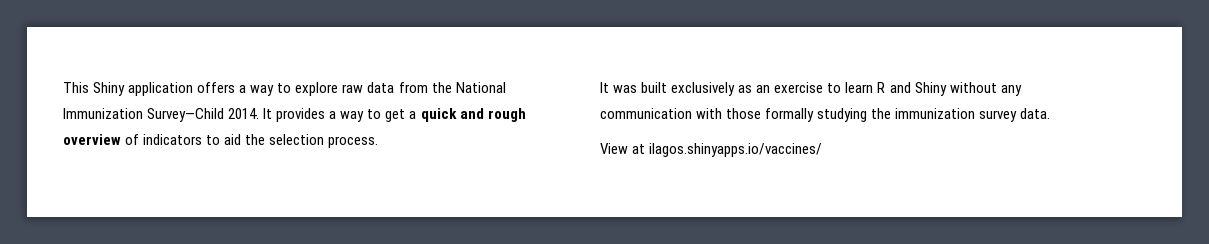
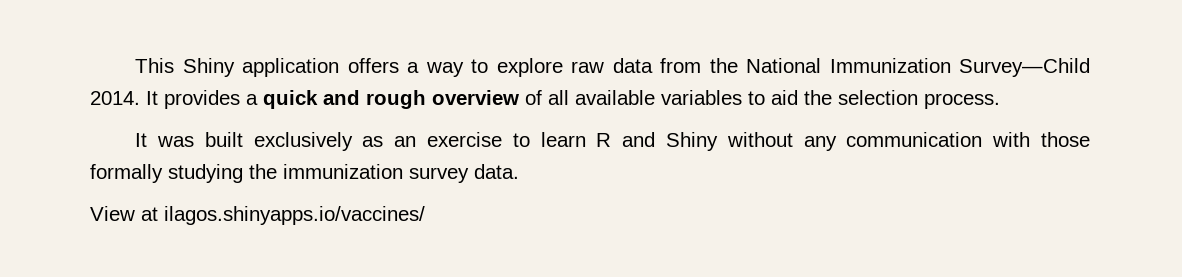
[340,109,417,122] way to get a -> (258, 99) none
[143,134,203,145] indicators -> [548,90,742,105] all available variables

